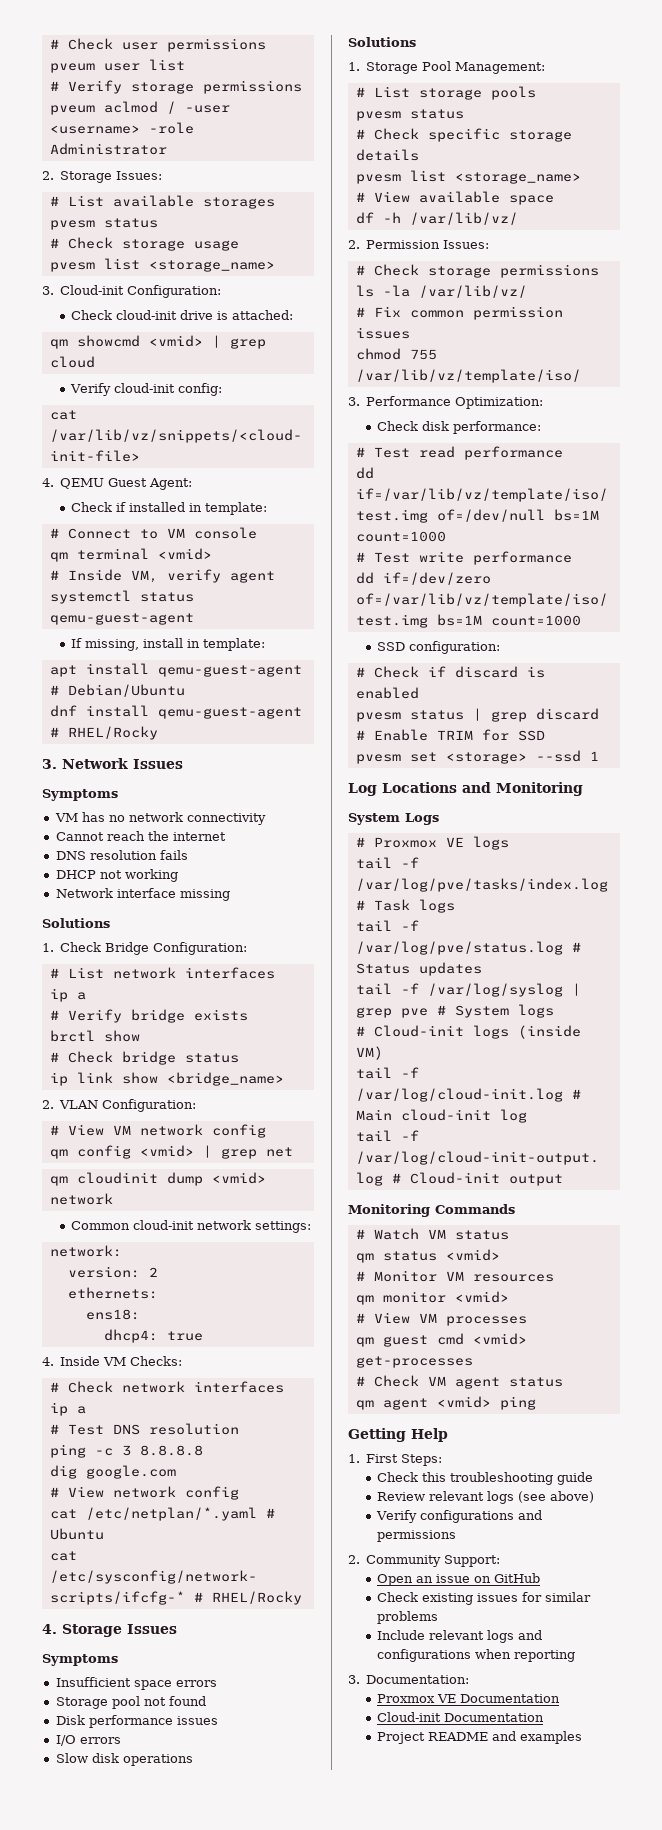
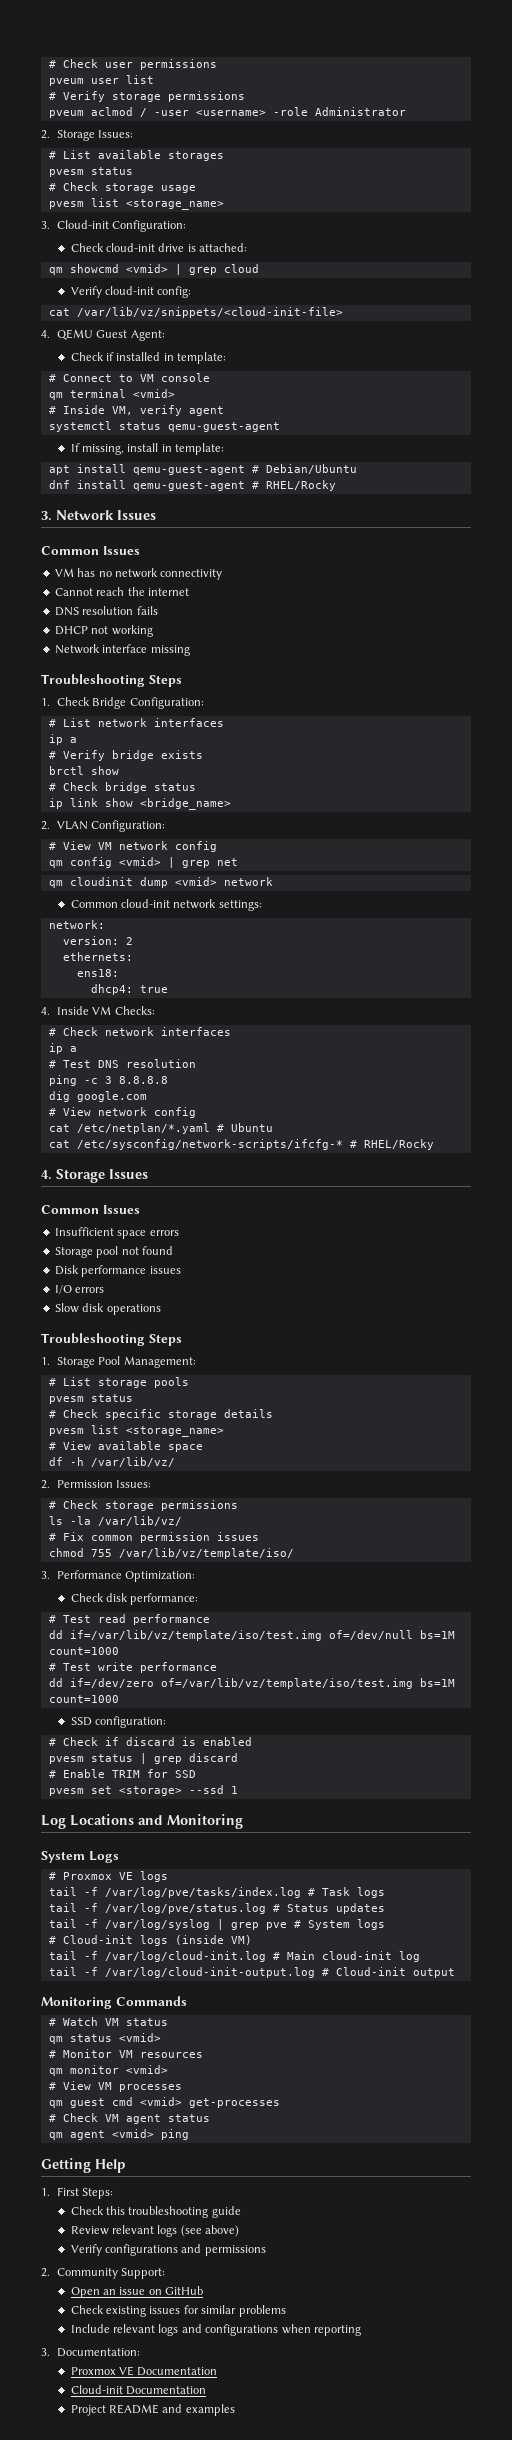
[42,789,118,801] Symptoms -> [41,546,140,555] Common Issues
[42,918,110,928] Solutions -> [41,674,182,687] Troubleshooting Steps
[42,1654,118,1666] Symptoms -> [41,1205,140,1214] Common Issues
[348,37,416,47] Solutions -> [41,1333,182,1346] Troubleshooting Steps

